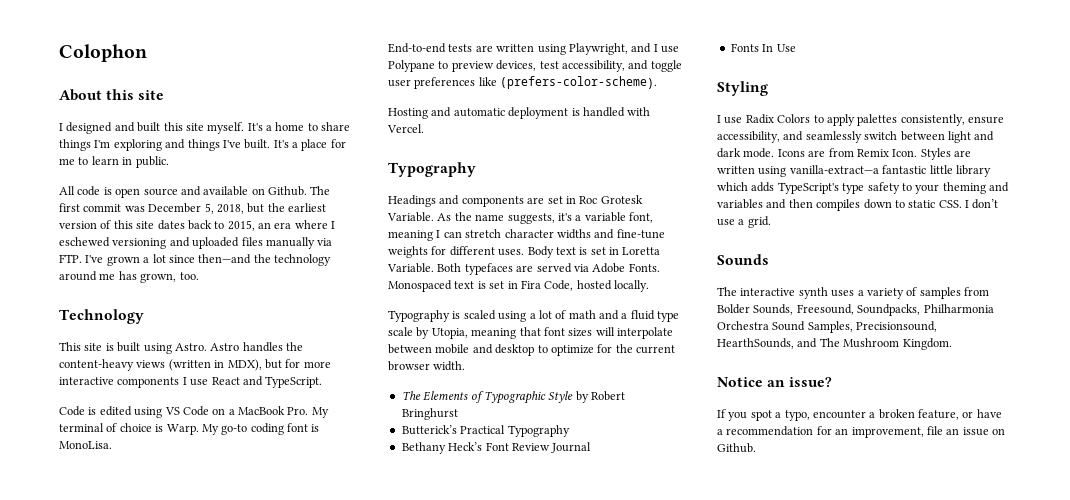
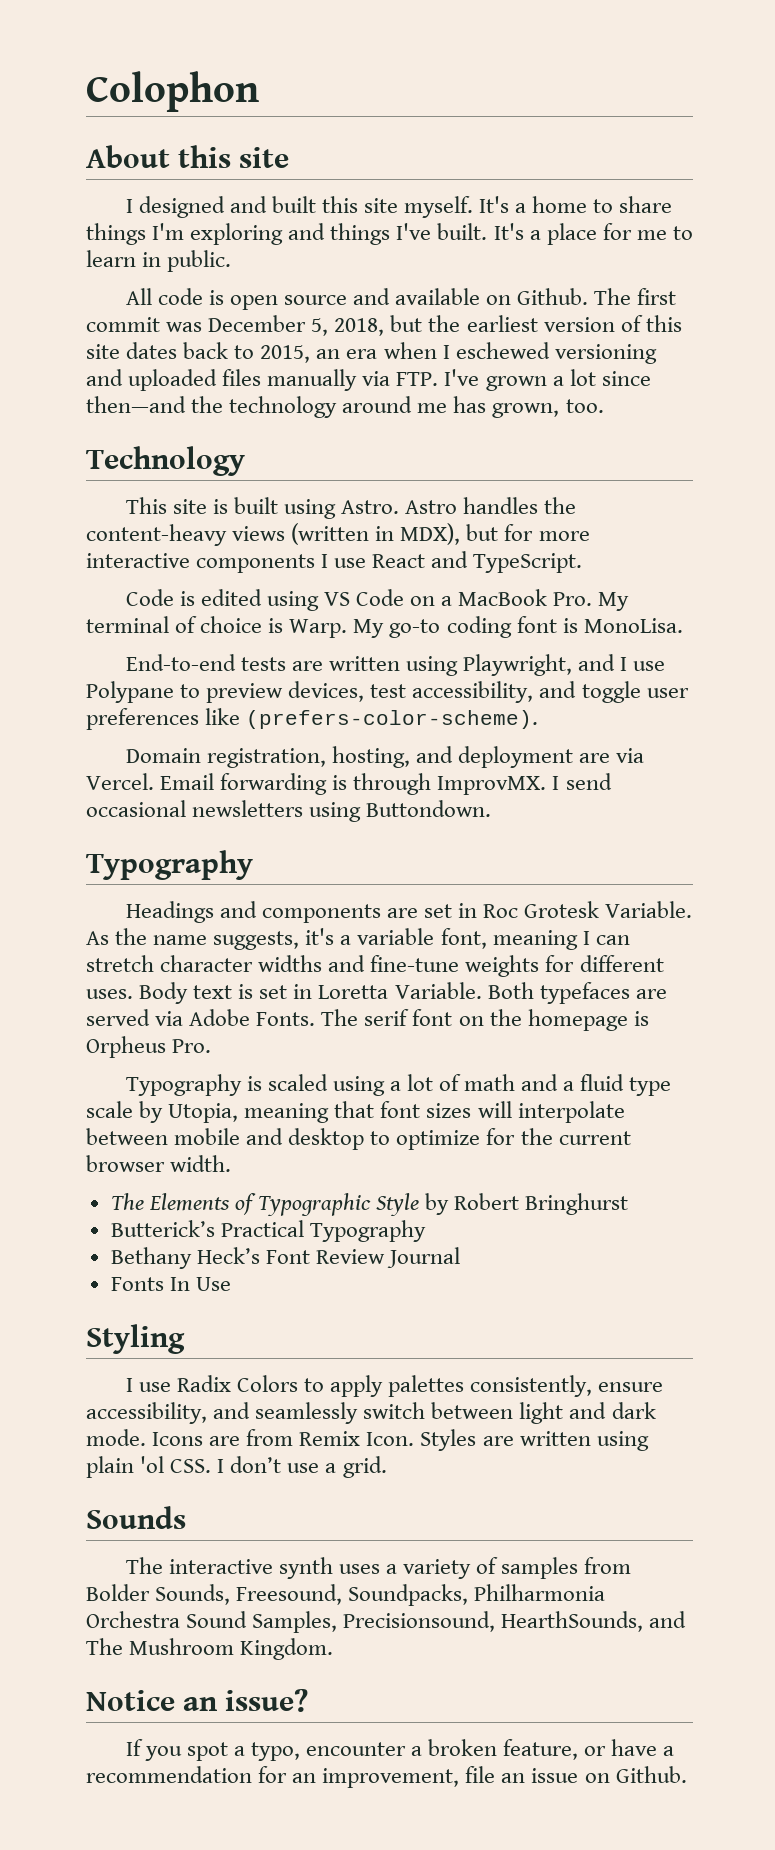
[294,220,328,229] where -> [383,342,437,359] when
[388,107,651,119] [387,124,424,133] Hosting and automatic deployment is handled with Vercel. -> [125,746,645,768] [86,773,612,795] [86,800,492,822] Domain registration, hosting, and deployment are via Vercel. Email forwarding is through ImprovMX. I send occasional newsletters using Buttondown.
[388,280,649,292] Monospaced text is set in Fira Code, hosted locally. -> [321,1009,649,1031] [86,1036,212,1058] The serif font on the homepage is Orpheus Pro.
[789,165,991,177] [717,182,1009,194] [717,199,936,211] vanilla-extract—a fantastic little library which adds TypeScript's type safety to your theming and variables and then compiles down to static -> [86,1456,165,1478] plain 'ol

